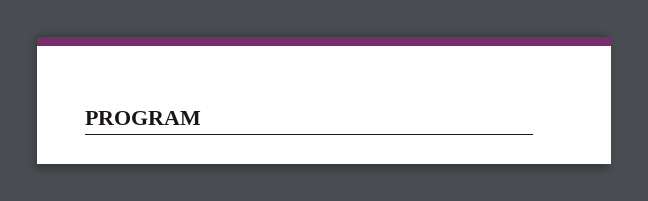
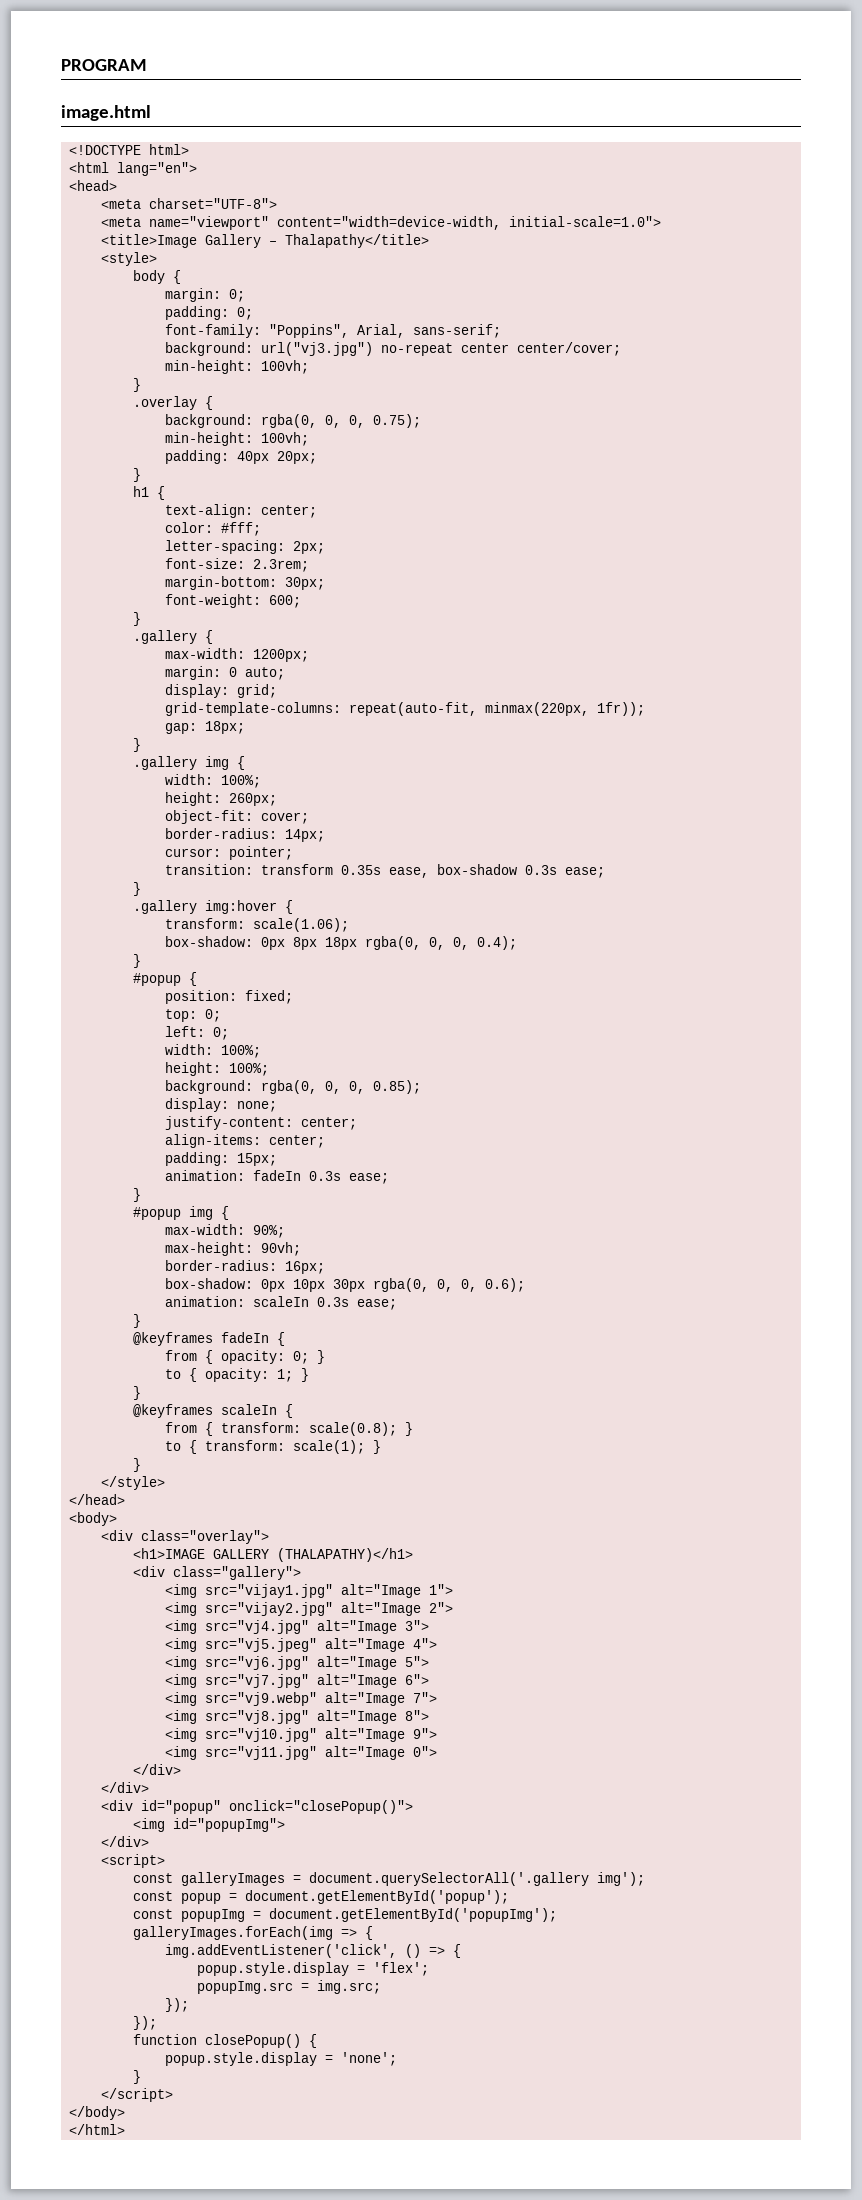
(201, 118) none -> [61,105,151,121] [68,144,189,155] [68,162,197,176] [68,180,117,191] [100,198,277,209] [100,216,661,230] [100,234,429,248] [100,252,157,266] [132,270,181,284] [164,288,245,302] [164,306,253,320] [164,324,501,338] [164,342,621,356] [164,360,309,374] [132,378,141,392] [132,396,213,410] [164,414,421,428] [164,432,309,446] [164,450,317,464] [132,468,141,482] [132,486,165,500] [164,504,317,518] [164,522,261,536] [164,540,325,554] [164,558,309,572] [164,576,325,590] [164,594,301,608] [132,612,141,626] [132,630,213,644] [164,648,309,662] [164,666,285,680] [164,684,277,698] [164,702,645,716] [164,721,245,734] [132,738,141,752] [132,756,245,770] [164,774,261,788] [164,792,277,806] [164,810,309,824] [164,828,325,842] [164,846,293,860] [164,864,605,878] [132,882,141,896] [132,900,293,914] [164,918,349,932] [164,936,517,950] [132,954,141,968] [132,972,197,986] [164,990,293,1004] [164,1009,221,1022] [164,1026,229,1040] [164,1044,261,1058] [164,1062,269,1076] [164,1080,421,1094] [164,1098,277,1112] [164,1116,357,1130] [164,1134,325,1148] [164,1152,277,1166] [164,1170,389,1184] [132,1188,141,1202] [132,1206,229,1220] [164,1224,285,1238] [164,1242,301,1256] [164,1260,325,1274] [164,1278,525,1292] [164,1296,397,1310] [132,1314,141,1328] [132,1332,285,1346] [164,1350,325,1364] [164,1368,309,1382] [132,1386,141,1400] [132,1404,293,1418] [164,1422,413,1436] [164,1440,381,1454] [132,1458,141,1472] [100,1476,165,1490] [68,1494,125,1505] [68,1512,117,1526] [100,1530,269,1544] [132,1548,413,1562] [132,1566,301,1580] [164,1584,453,1598] [164,1602,453,1616] [164,1620,429,1634] [164,1638,437,1652] [164,1656,429,1670] [164,1674,429,1688] [164,1692,437,1706] [164,1710,429,1724] [164,1728,437,1742] [164,1746,437,1760] [132,1764,181,1775] [100,1782,149,1793] [100,1800,413,1814] [132,1818,285,1832] [100,1836,149,1847] [100,1854,165,1868] [132,1872,645,1886] [132,1890,509,1904] [132,1908,557,1922] [132,1926,373,1940] [164,1944,461,1958] [196,1962,429,1976] [196,1980,381,1994] [164,1998,189,2012] [132,2016,157,2030] [132,2034,317,2048] [164,2052,397,2066] [132,2070,141,2084] [100,2088,173,2102] [68,2106,125,2120] [68,2124,125,2135] // image.html // <!DOCTYPE html> // <html lang="en"> // <head> // <meta charset="UTF-8"> // <meta name="viewport" content="width=device-width, initial-scale=1.0"> // <title>Image Gallery – Thalapathy</title> // <style> // body { // margin: 0; // padding: 0; // font-family: "Poppins", Arial, sans-serif; // background: url("vj3.jpg") no-repeat center center/cover; // min-height: 100vh; // } // .overlay { // background: rgba(0, 0, 0, 0.75); // min-height: 100vh; // padding: 40px 20px; // } // h1 { // text-align: center; // color: #fff; // letter-spacing: 2px; // font-size: 2.3rem; // margin-bottom: 30px; // font-weight: 600; // } // .gallery { // max-width: 1200px; // margin: 0 auto; // display: grid; // grid-template-columns: repeat(auto-fit, minmax(220px, 1fr)); // gap: 18px; // } // .gallery img { // width: 100%; // height: 260px; // object-fit: cover; // border-radius: 14px; // cursor: pointer; // transition: transform 0.35s ease, box-shadow 0.3s ease; // } // .gallery img:hover { // transform: scale(1.06); // box-shadow: 0px 8px 18px rgba(0, 0, 0, 0.4); // } // #popup { // position: fixed; // top: 0; // left: 0; // width: 100%; // height: 100%; // background: rgba(0, 0, 0, 0.85); // display: none; // justify-content: center; // align-items: center; // padding: 15px; // animation: fadeIn 0.3s ease; // } // #popup img { // max-width: 90%; // max-height: 90vh; // border-radius: 16px; // box-shadow: 0px 10px 30px rgba(0, 0, 0, 0.6); // animation: scaleIn 0.3s ease; // } // @keyframes fadeIn { // from { opacity: 0; } // to { opacity: 1; } // } // @keyframes scaleIn { // from { transform: scale(0.8); } // to { transform: scale(1); } // } // </style> // </head> // <body> // <div class="overlay"> // <h1>IMAGE GALLERY (THALAPATHY)</h1> // <div class="gallery"> // <img src="vijay1.jpg" alt="Image 1"> // <img src="vijay2.jpg" alt="Image 2"> // <img src="vj4.jpg" alt="Image 3"> // <img src="vj5.jpeg" alt="Image 4"> // <img src="vj6.jpg" alt="Image 5"> // <img src="vj7.jpg" alt="Image 6"> // <img src="vj9.webp" alt="Image 7"> // <img src="vj8.jpg" alt="Image 8"> // <img src="vj10.jpg" alt="Image 9"> // <img src="vj11.jpg" alt="Image 0"> // </div> // </div> // <div id="popup" onclick="closePopup()"> // <img id="popupImg"> // </div> // <script> // const galleryImages = document.querySelectorAll('.gallery img'); // const popup = document.getElementById('popup'); // const popupImg = document.getElementById('popupImg'); // galleryImages.forEach(img => { // img.addEventListener('click', () => { // popup.style.display = 'flex'; // popupImg.src = img.src; // }); // }); // function closePopup() { // popup.style.display = 'none'; // } // </script> // </body> // </html>

